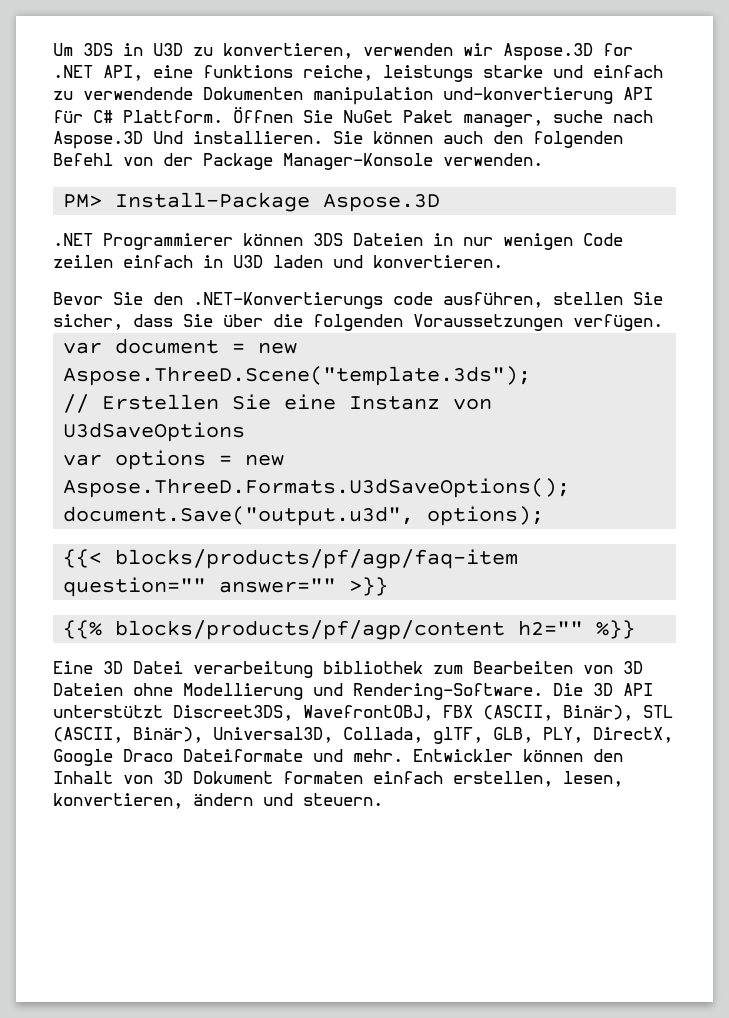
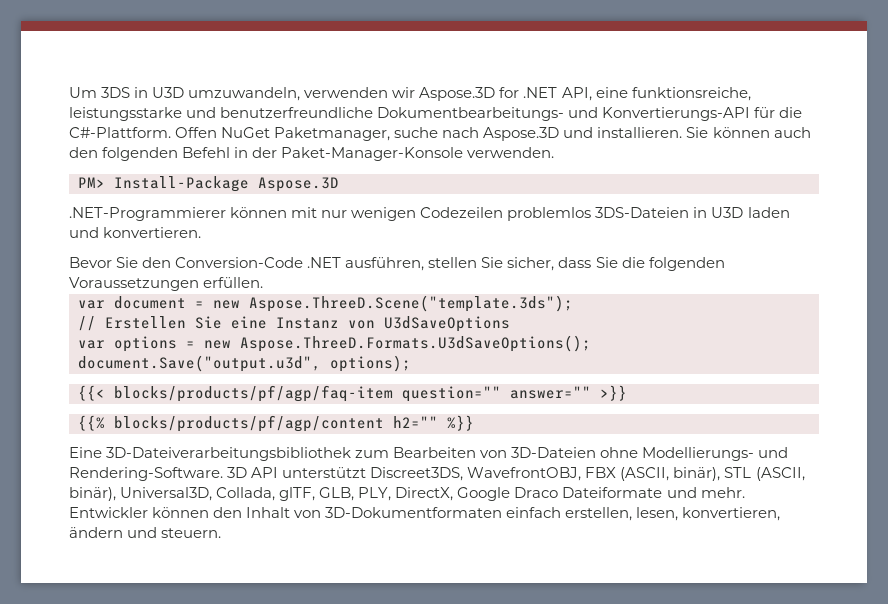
[193,43,353,59] zu konvertieren, -> [188,87,301,101] umzuwandeln,
[203,65,663,82] [53,87,653,105] [53,107,543,127] funktions reiche, leistungs starke und einfach zu verwendende Dokumenten manipulation und-konvertierung API für C# Plattform. Öffnen Sie NuGet Paket manager, -> [631,87,751,101] [69,107,803,121] [69,127,391,141] funktionsreiche, leistungsstarke und benutzerfreundliche Dokumentbearbeitungs- und Konvertierungs-API für die C#-Plattform. Offen NuGet Paketmanager,
[153,131,183,144] Und -> [563,127,594,138] und
[123,153,433,170] von der Package Manager-Konsole -> [234,147,464,161] in der Paket-Manager-Konsole
[53,233,623,250] [53,255,193,268] .NET Programmierer können 3DS Dateien in nur wenigen Code zeilen einfach -> [69,207,690,221] .NET-Programmierer können mit nur wenigen Codezeilen problemlos 3DS-Dateien
[193,292,433,309] .NET-Konvertierungs code -> [175,257,342,268] Conversion-Code .NET
[223,314,263,327] über -> (618, 262) none
[573,314,663,331] verfügen. -> [203,277,264,288] erfüllen.
[103,661,643,678] [53,683,303,700] 3D Datei verarbeitung bibliothek zum Bearbeiten von 3D Dateien ohne Modellierung -> [106,447,755,461] 3D-Dateiverarbeitungsbibliothek zum Bearbeiten von 3D-Dateien ohne Modellierungs-
[553,683,583,696] Die -> (223, 474) none
[563,705,633,721] Binär), -> [673,467,721,481] binär),
[133,727,203,743] Binär), -> [69,487,116,501] binär),
[163,771,363,784] 3D Dokument formaten -> [325,507,503,518] 3D-Dokumentformaten

